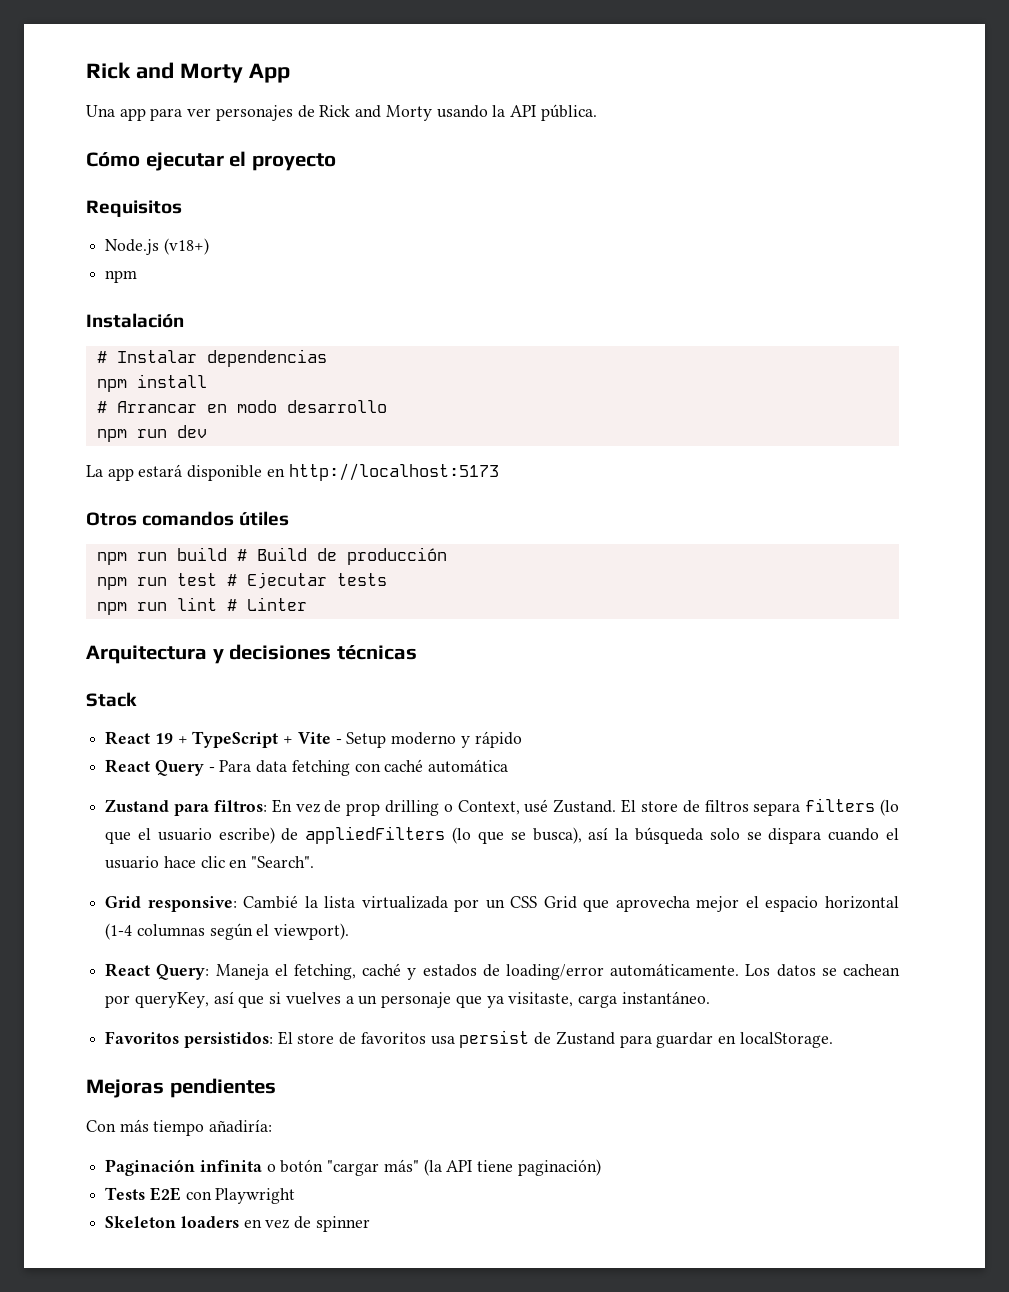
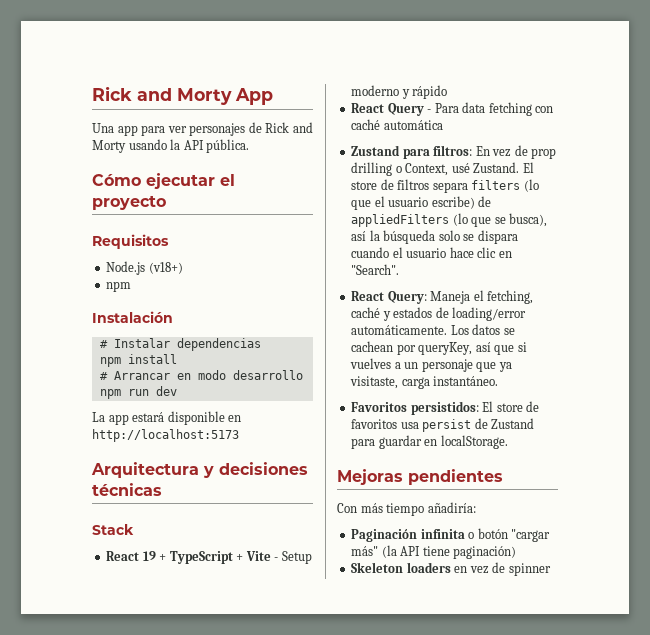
[86,511,290,526] [96,547,447,565] [96,572,387,590] [96,597,307,615] // Otros comandos útiles // npm run build # Build de producción // npm run test # Ejecutar tests // npm run lint # Linter -> (239, 435) none
[105,895,899,912] [105,923,350,940] // Grid responsive: Cambié la lista virtualizada por un CSS Grid que aprovecha mejor el espacio horizontal (1-4 columnas según el viewport). -> (400, 269) none
[105,1187,296,1204] // Tests E2E con Playwright -> (517, 552) none

